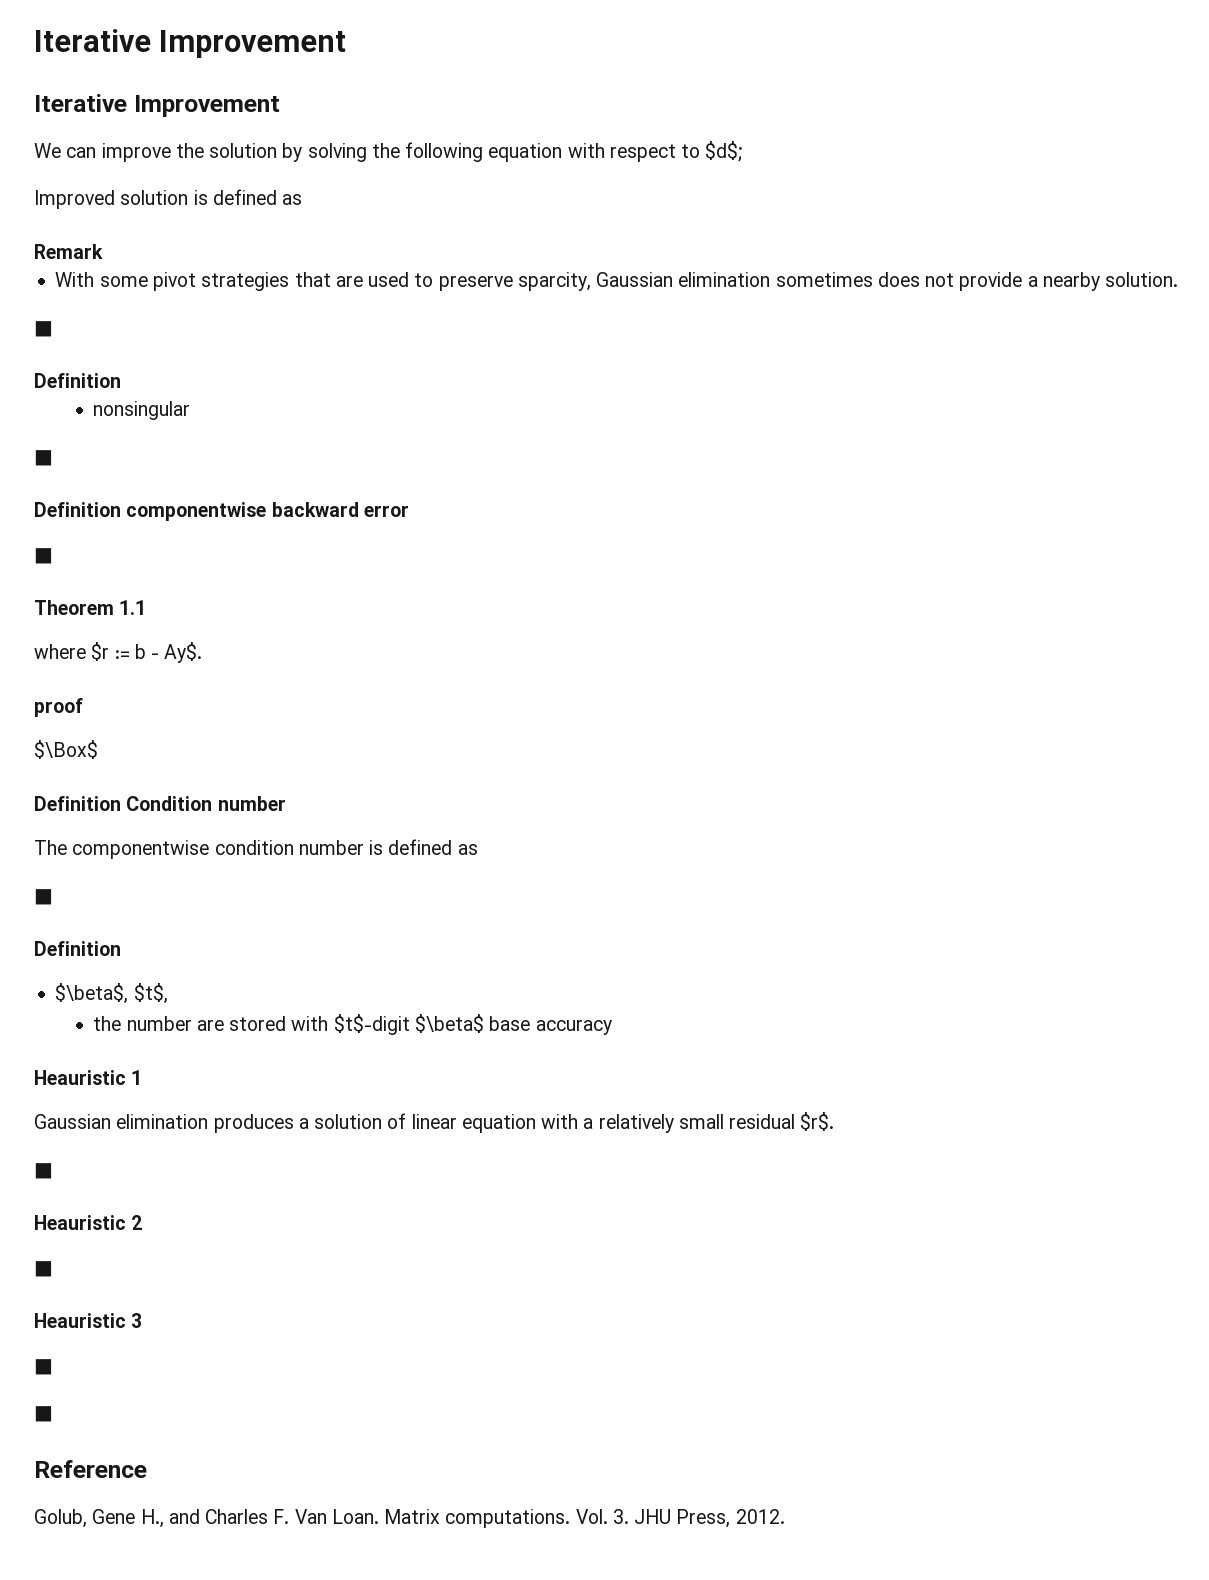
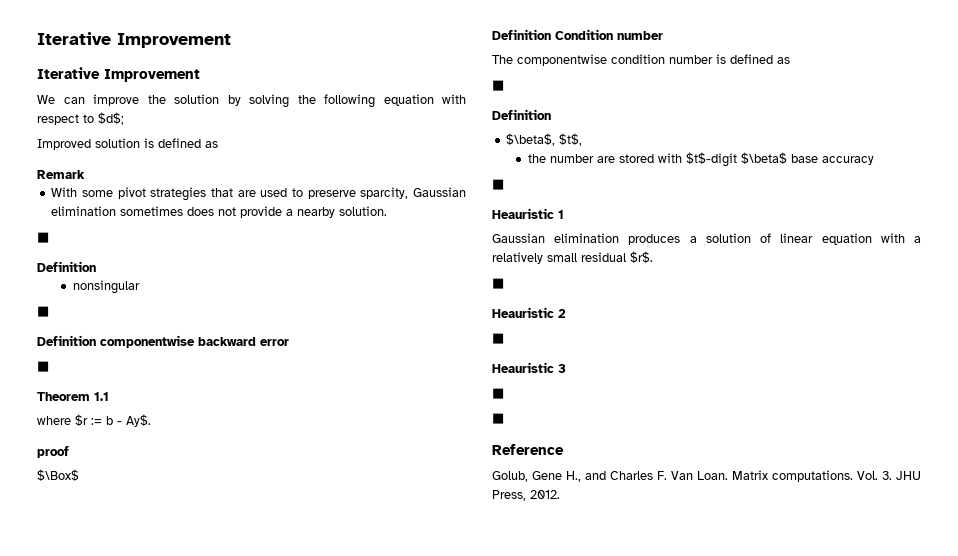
(612, 1027) none -> [492,179,504,190] // ■

